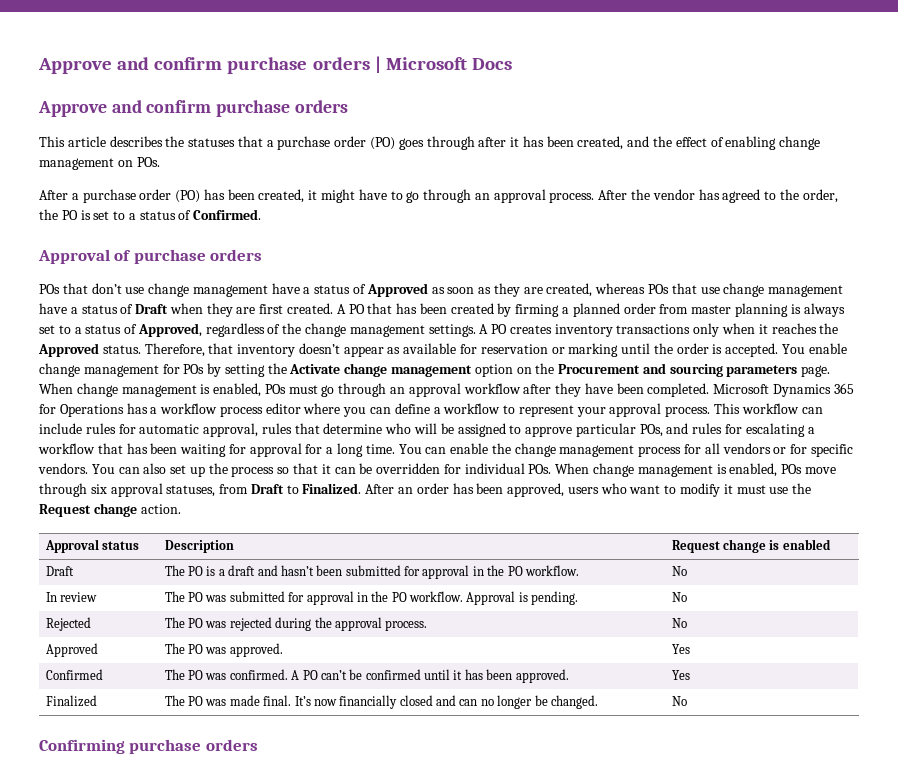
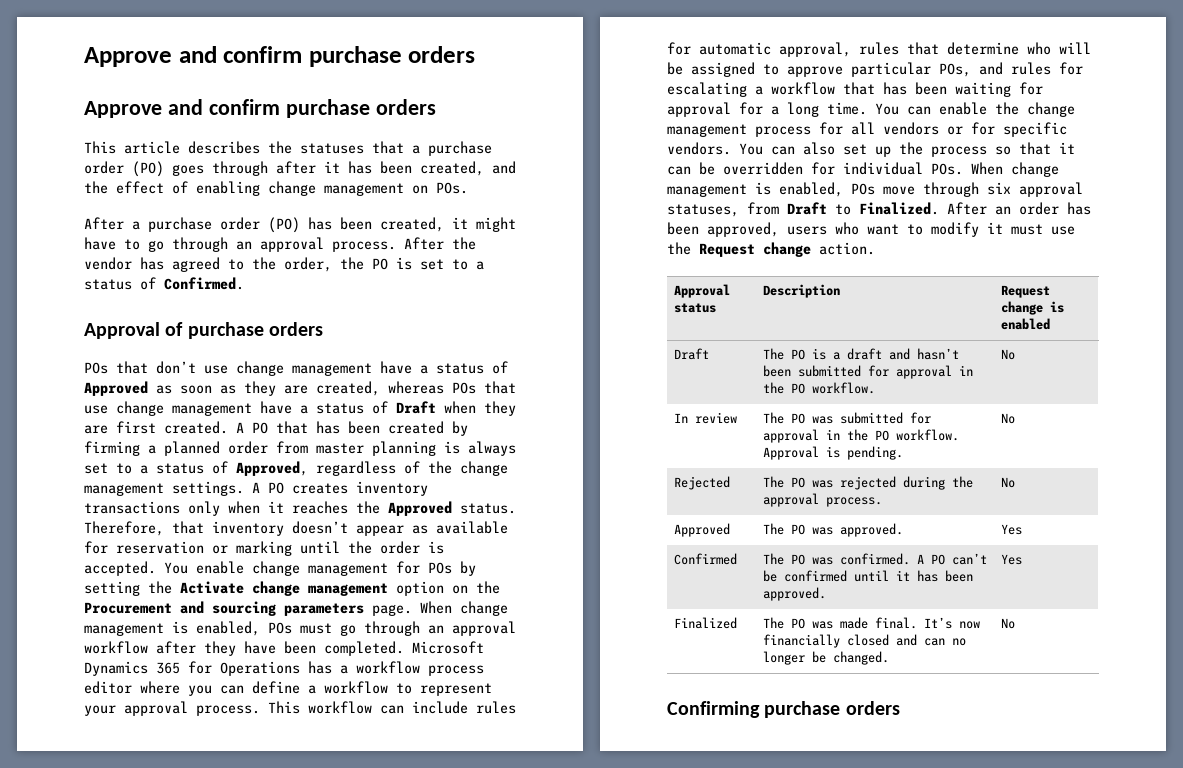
[38,56,512,74] Approve and confirm purchase orders | Microsoft Docs -> [84,46,476,67] Approve and confirm purchase orders

